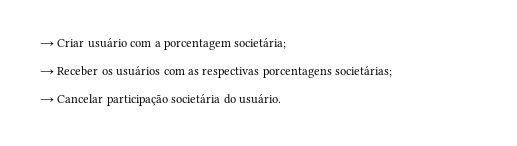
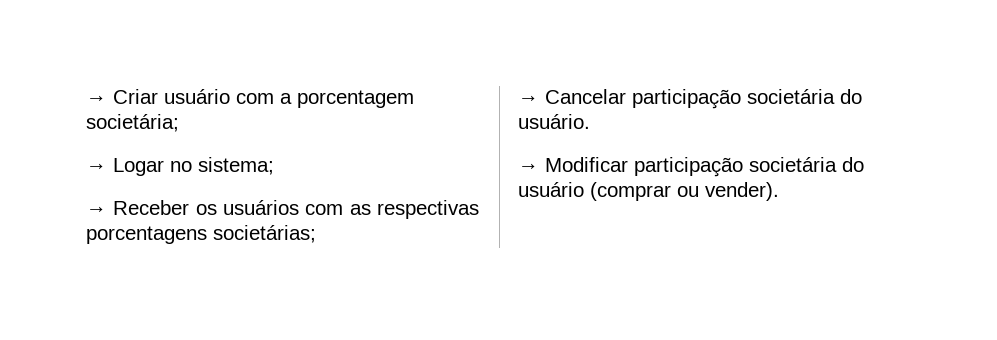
(287, 43) none -> [86,157,274,176] // → Logar no sistema;
(281, 99) none -> [518,157,864,177] [518,182,779,201] // → Modificar participação societária do usuário (comprar ou vender).

